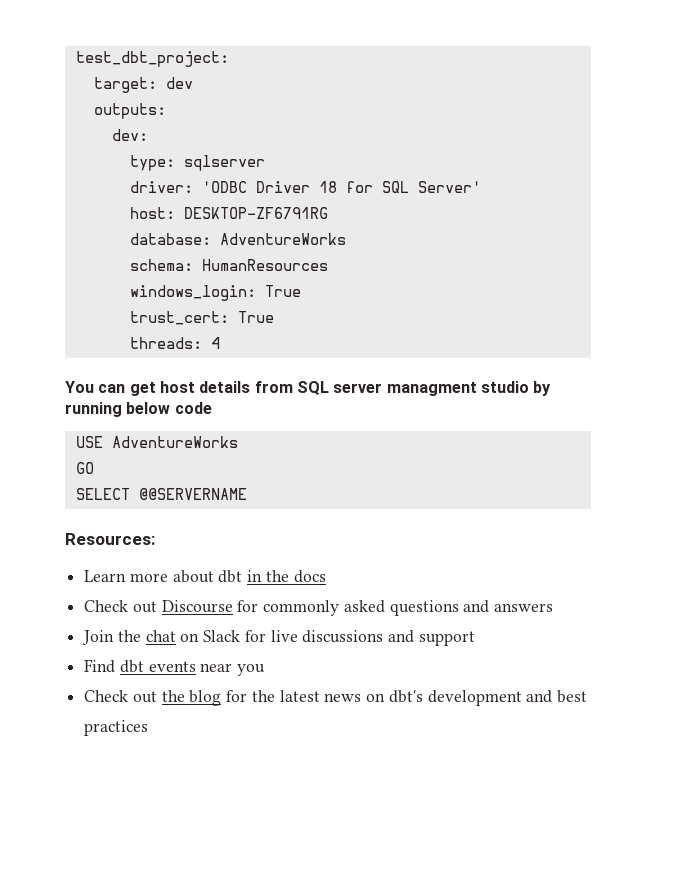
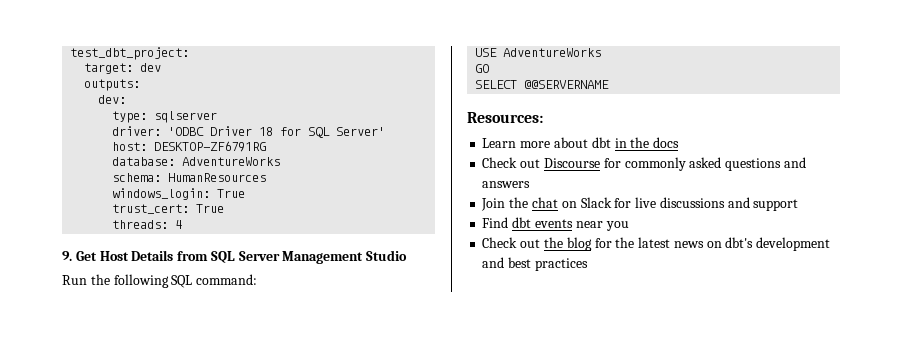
[65,381,552,396] [65,402,212,417] You can get host details from SQL server managment studio by running below code -> [62,250,408,264] [62,274,258,288] 9. Get Host Details from SQL Server Management Studio // Run the following SQL command:

